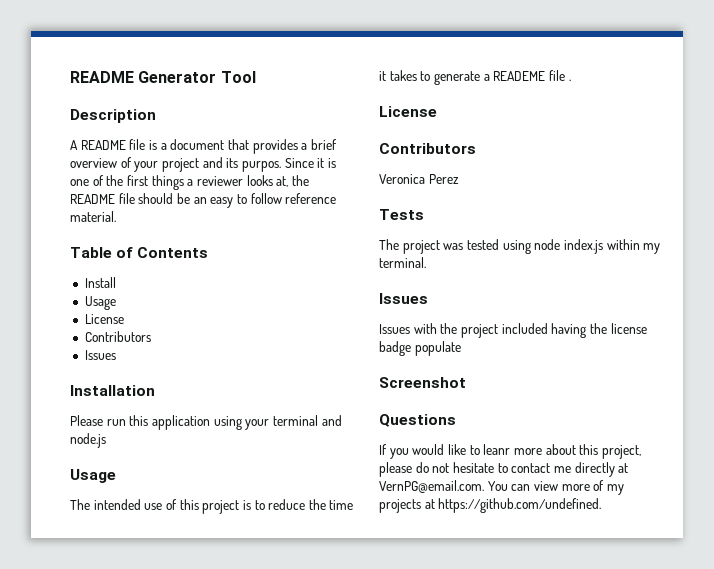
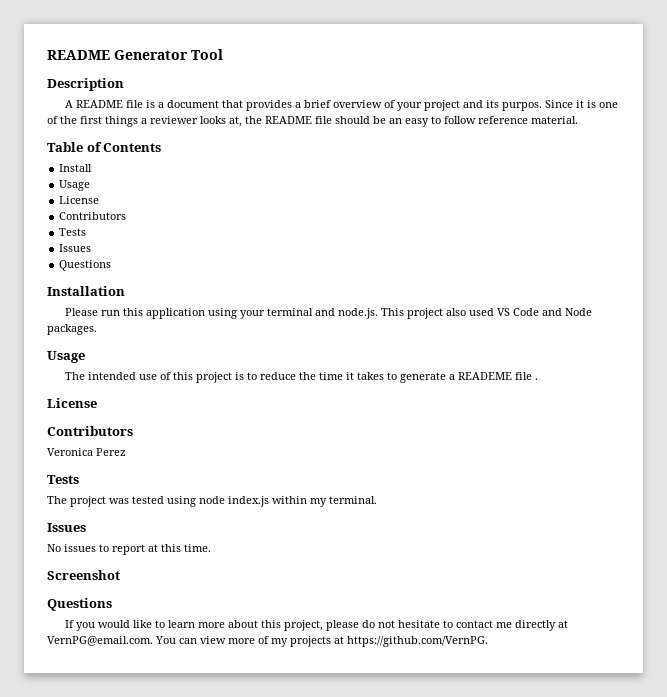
[84,350,116,360] // Issues -> [59,228,87,236] [59,244,92,252] [59,260,112,271] // Tests // Issues // Questions
[70,433,106,448] node.js -> [337,308,592,319] [47,324,97,335] node.js. This project also used VS Code and Node packages.
[379,323,647,338] [379,341,461,356] Issues with the project included having the license badge populate -> [47,544,211,555] No issues to report at this time.
[483,444,511,455] leanr -> [167,620,195,628] learn
[438,498,602,513] https://github.com/undefined. -> [347,636,488,647] https://github.com/VernPG.

